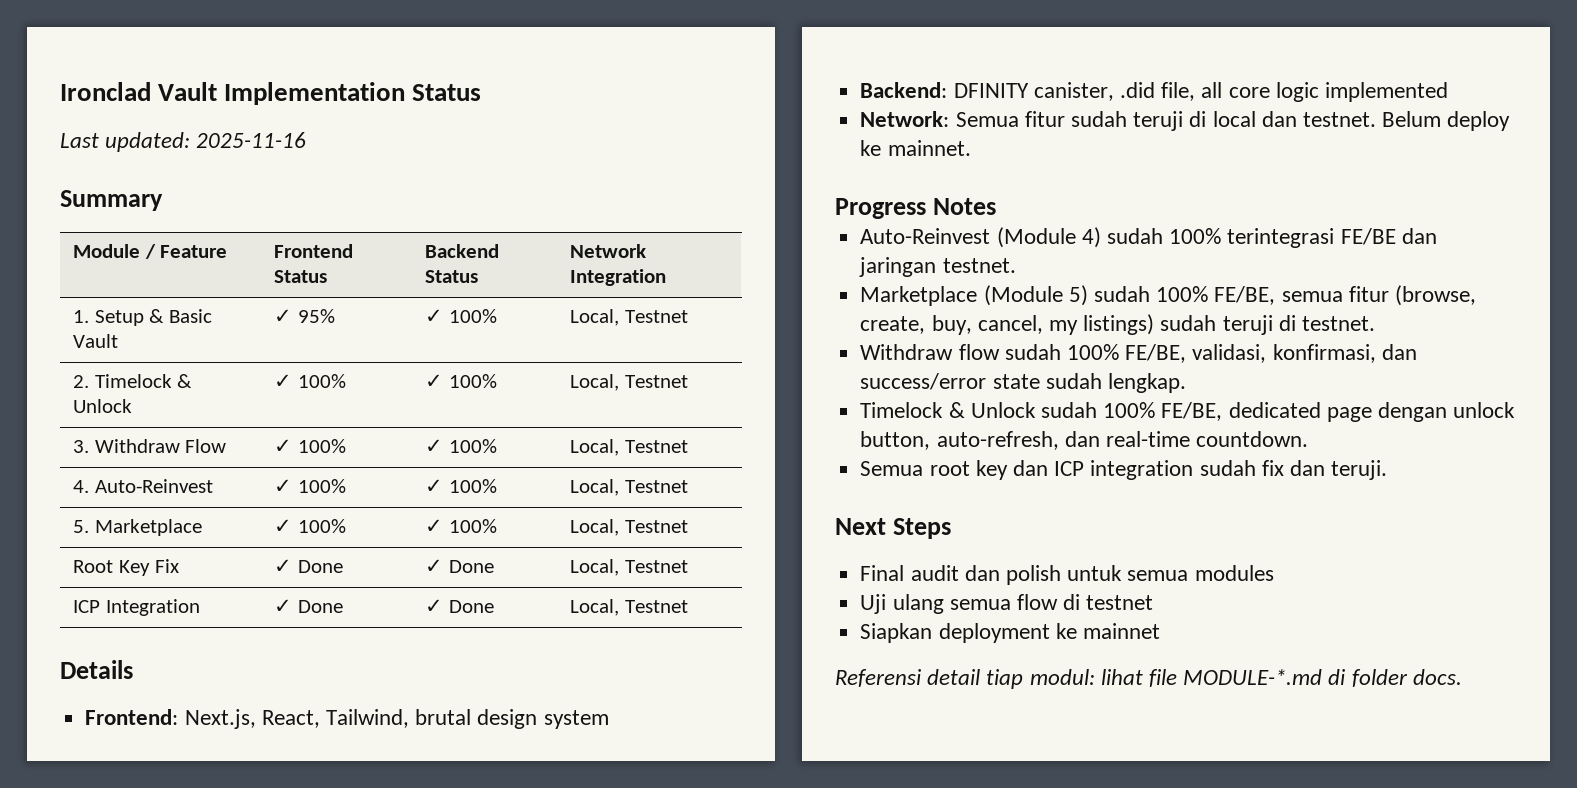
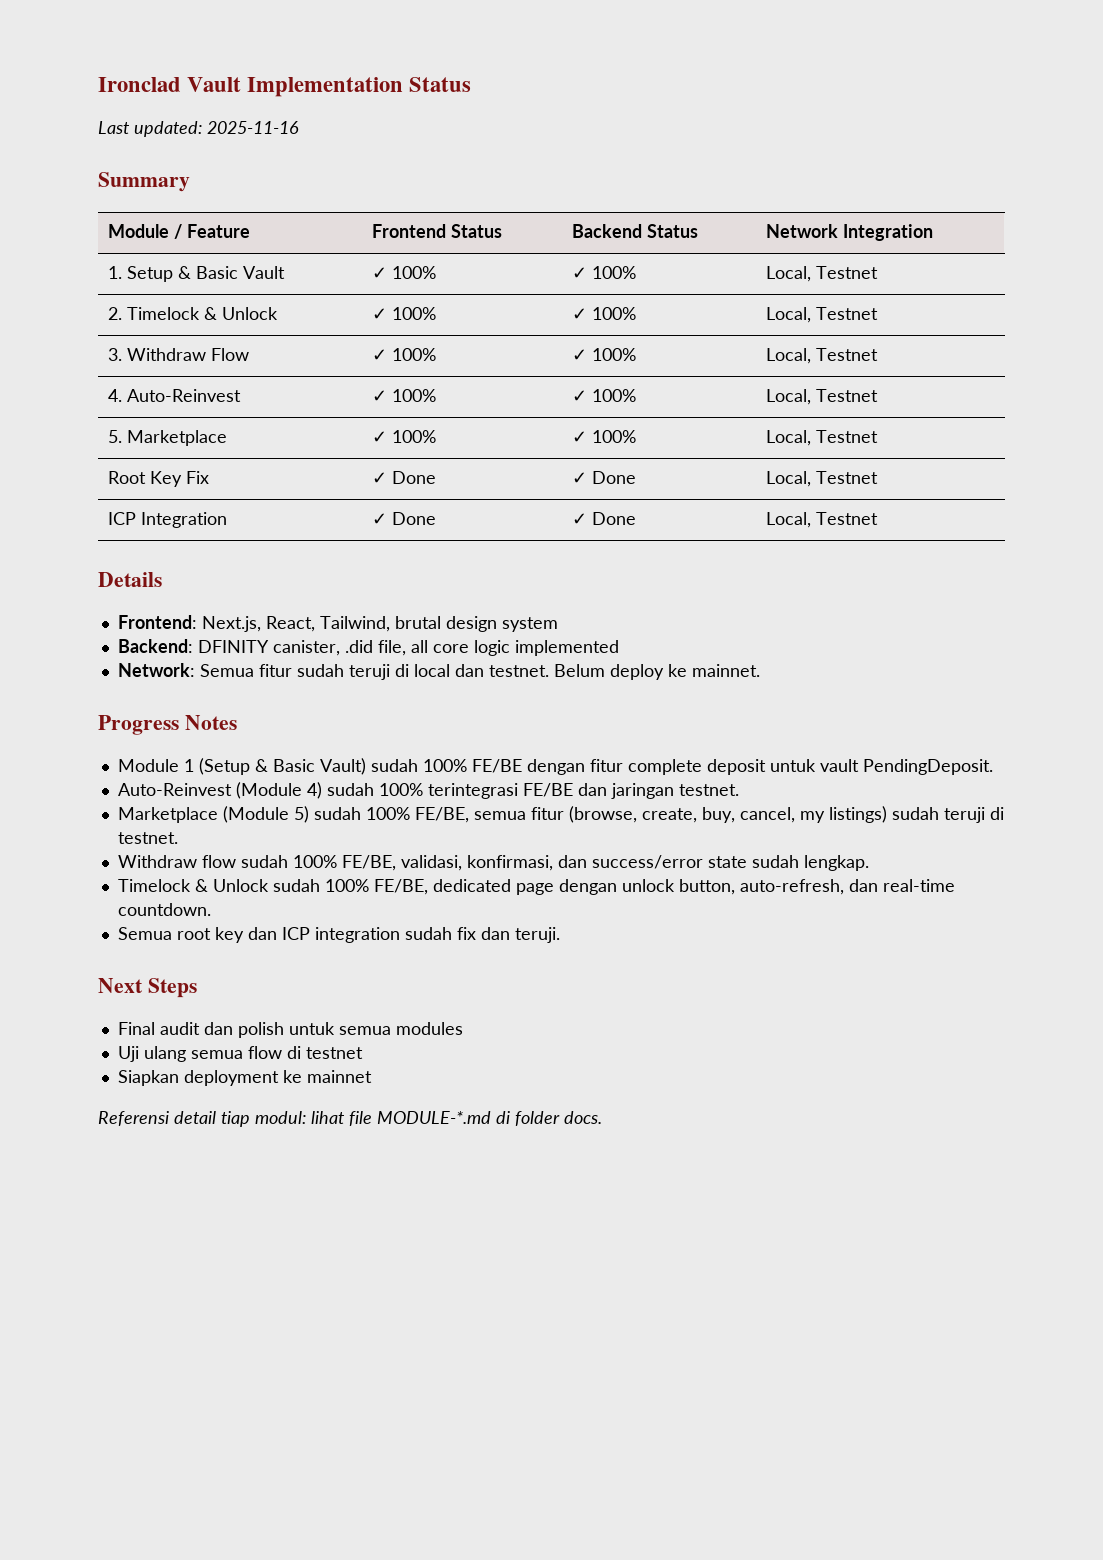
[297,309,335,323] 95% -> [391,266,436,279] 100%
(996, 206) none -> [117,758,993,775] // Module 1 (Setup & Basic Vault) sudah 100% FE/BE dengan fitur complete deposit untuk vault PendingDeposit.

